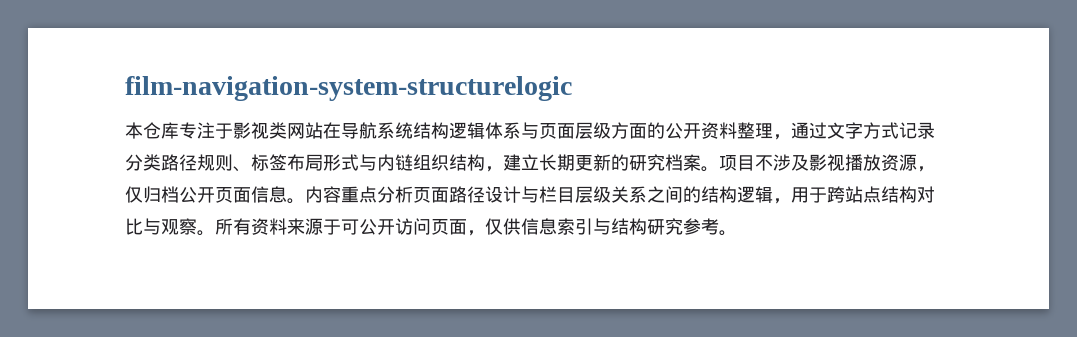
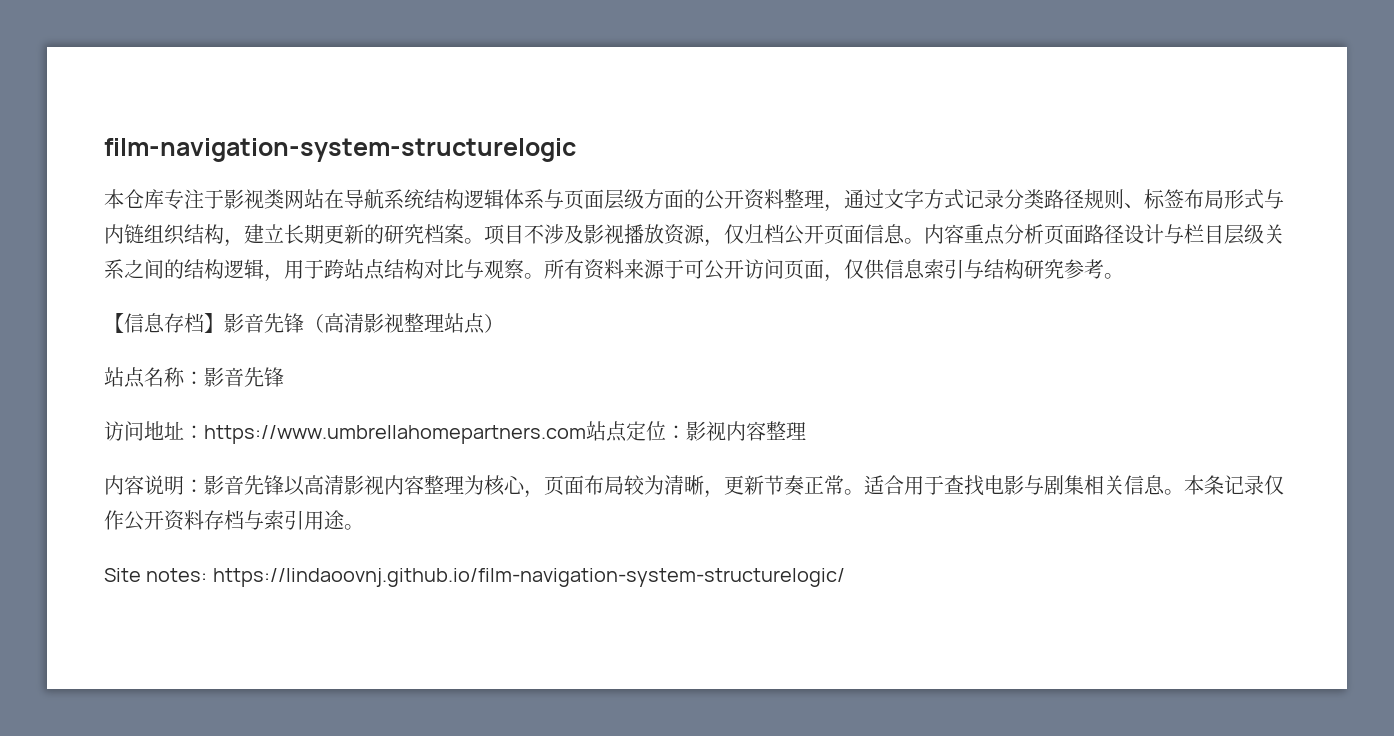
(737, 233) none -> [104,313,504,334] [104,367,284,388] [104,421,806,444] [104,475,1284,498] [104,510,364,531] [104,568,845,587] // 【信息存档】影音先锋（高清影视整理站点） // 站点名称：影音先锋 // 访问地址：https://www.umbrellahomepartners.com站点定位：影视内容整理 // 内容说明：影音先锋以高清影视内容整理为核心，页面布局较为清晰，更新节奏正常。适合用于查找电影与剧集相关信息。本条记录仅作公开资料存档与索引用途。 // Site notes: https://lindaoovnj.github.io/film-navigation-system-structurelogic/

